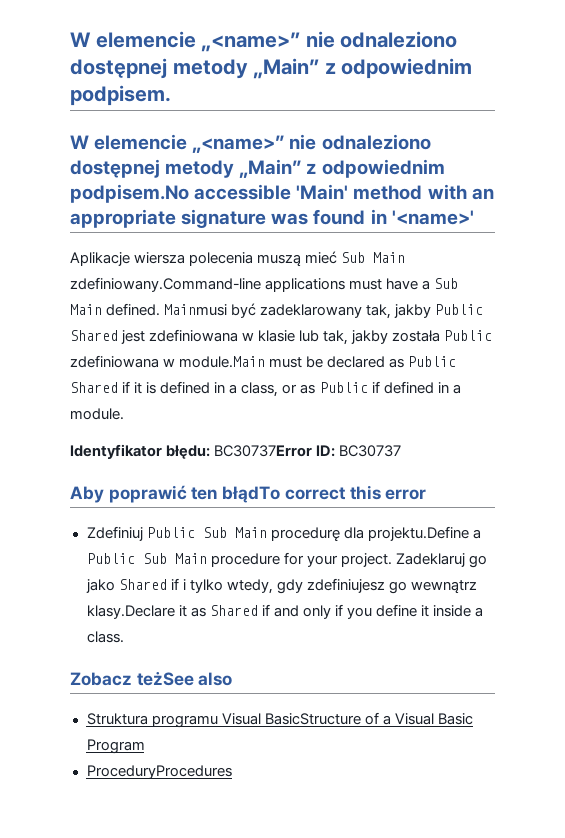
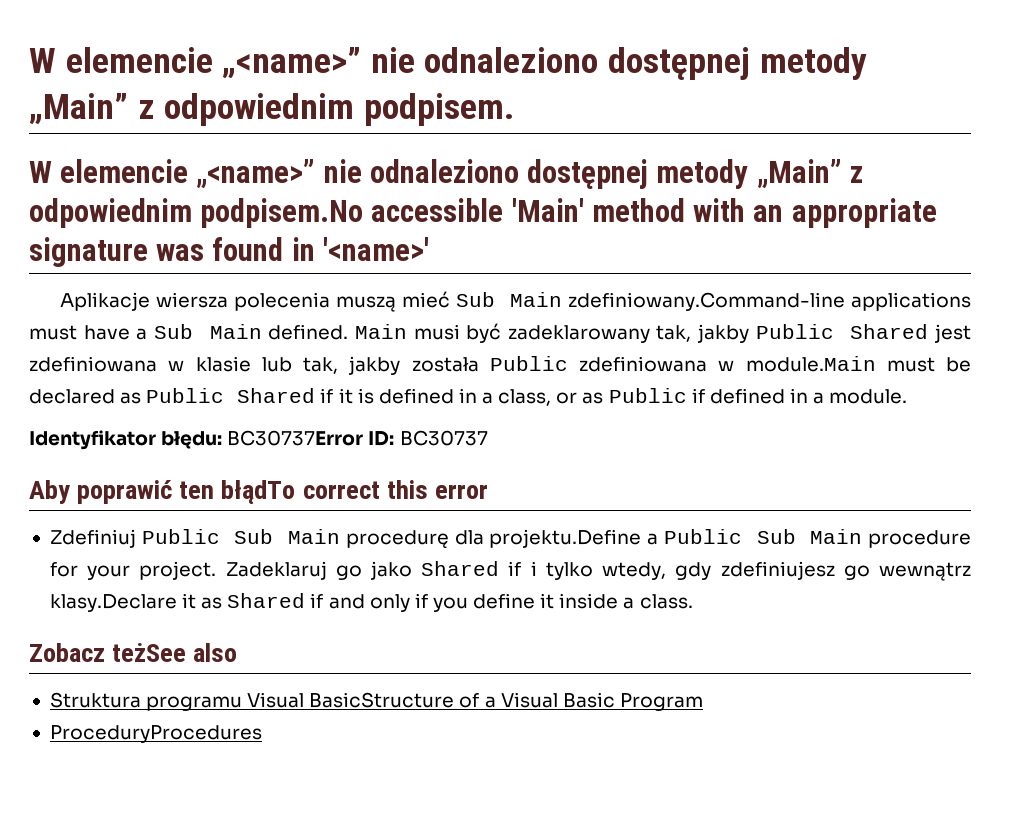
[164,304,228,316] Mainmusi -> [354,324,460,340] Main musi

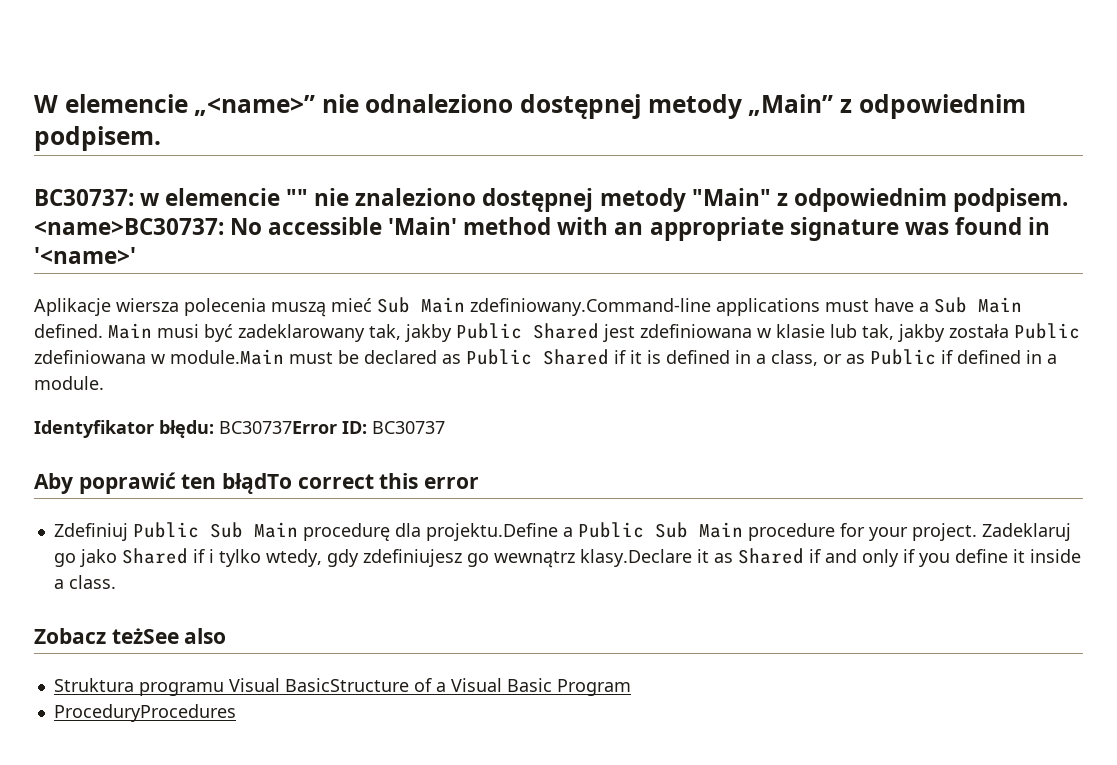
[29,159,863,189] [29,198,364,228] W elemencie „<name>” nie odnaleziono dostępnej metody „Main” z odpowiednim podpisem.No -> [34,188,1068,212] [34,218,263,235] BC30737: w elemencie "" nie znaleziono dostępnej metody "Main" z odpowiednim podpisem. <name>BC30737: No

